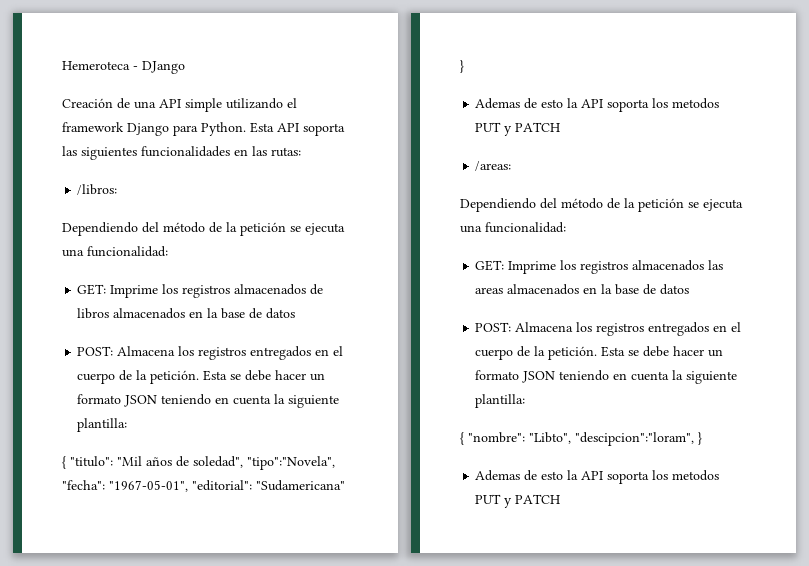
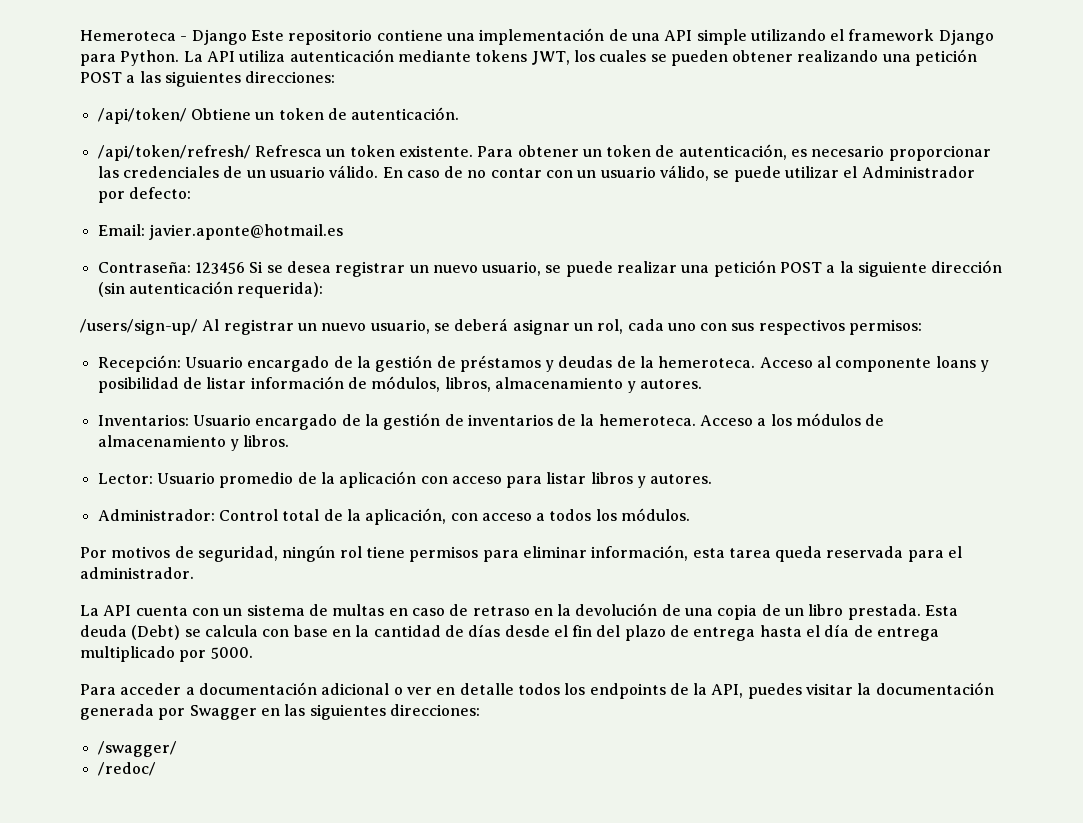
[142,61,185,74] [62,98,113,108] DJango // Creación -> [191,28,605,45] Django Este repositorio contiene una implementación
[250,122,345,136] [62,146,301,160] [77,184,118,195] [62,222,345,236] [62,246,168,257] [77,284,324,298] [77,308,296,319] [77,346,344,360] [77,370,326,384] [77,394,340,408] [77,418,128,432] [62,456,335,470] [62,480,345,492] [460,60,464,73] [475,98,720,112] [475,122,561,136] [475,161,512,171] [460,198,743,212] [460,222,566,233] [475,260,724,274] [475,284,690,295] [475,322,742,336] [475,346,724,360] [475,370,738,384] [475,394,526,408] [460,432,702,446] [475,470,720,484] [475,494,561,508] Esta API soporta las siguientes funcionalidades en las rutas: // /libros: // Dependiendo del método de la petición se ejecuta una funcionalidad: // GET: Imprime los registros almacenados de libros almacenados en la base de datos // POST: Almacena los registros entregados en el cuerpo de la petición. Esta se debe hacer un formato JSON teniendo en cuenta la siguiente plantilla: // { "titulo": "Mil años de soledad", "tipo":"Novela", "fecha": "1967-05-01", "editorial": "Sudamericana" } // Ademas de esto la API soporta los metodos PUT y PATCH // /areas: // Dependiendo del método de la petición se ejecuta una funcionalidad: // GET: Imprime los registros almacenados las areas almacenados en la base de datos // POST: Almacena los registros entregados en el cuerpo de la petición. Esta se debe hacer un formato JSON teniendo en cuenta la siguiente plantilla: // { "nombre": "Libto", "descipcion":"loram", } // Ademas de esto la API soporta los metodos PUT y PATCH -> [183,49,978,66] [80,71,336,87] [97,107,460,124] [97,144,991,161] [97,165,975,182] [97,187,191,203] [97,224,343,240] [97,260,1003,277] [97,281,324,298] [80,318,923,335] [97,355,990,372] [97,376,703,393] [97,413,885,430] [97,435,290,451] [97,471,713,488] [97,508,691,525] [80,545,963,562] [80,567,194,579] [80,603,959,620] [80,624,940,641] [80,646,253,662] [80,682,994,699] [80,704,480,720] [97,741,177,757] [97,762,156,776] La API utiliza autenticación mediante tokens JWT, los cuales se pueden obtener realizando una petición POST a las siguientes direcciones: // /api/token/ Obtiene un token de autenticación. // /api/token/refresh/ Refresca un token existente. Para obtener un token de autenticación, es necesario proporcionar las credenciales de un usuario válido. En caso de no contar con un usuario válido, se puede utilizar el Administrador por defecto: // Email: javier.aponte@hotmail.es // Contraseña: 123456 Si se desea registrar un nuevo usuario, se puede realizar una petición POST a la siguiente dirección (sin autenticación requerida): // /users/sign-up/ Al registrar un nuevo usuario, se deberá asignar un rol, cada uno con sus respectivos permisos: // Recepción: Usuario encargado de la gestión de préstamos y deudas de la hemeroteca. Acceso al componente loans y posibilidad de listar información de módulos, libros, almacenamiento y autores. // Inventarios: Usuario encargado de la gestión de inventarios de la hemeroteca. Acceso a los módulos de almacenamiento y libros. // Lector: Usuario promedio de la aplicación con acceso para listar libros y autores. // Administrador: Control total de la aplicación, con acceso a todos los módulos. // Por motivos de seguridad, ningún rol tiene permisos para eliminar información, esta tarea queda reservada para el administrador. // La API cuenta con un sistema de multas en caso de retraso en la devolución de una copia de un libro prestada. Esta deuda (Debt) se calcula con base en la cantidad de días desde el fin del plazo de entrega hasta el día de entrega multiplicado por 5000. // Para acceder a documentación adicional o ver en detalle todos los endpoints de la API, puedes visitar la documentación generada por Swagger en las siguientes direcciones: // /swagger/ // /redoc/

